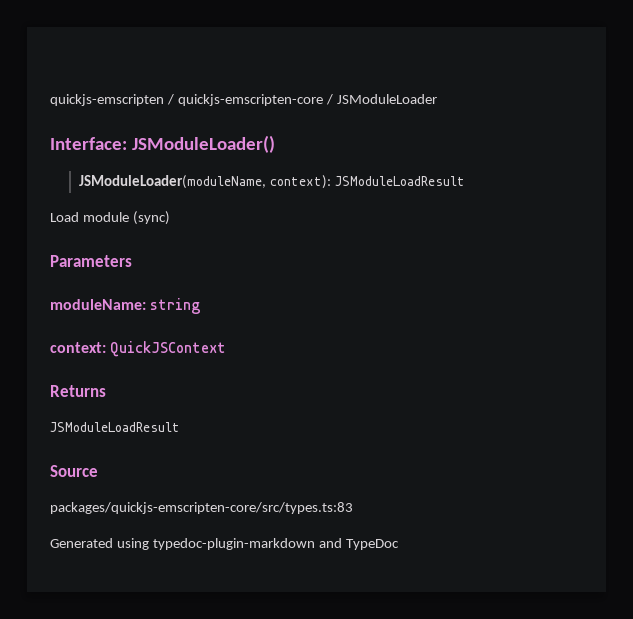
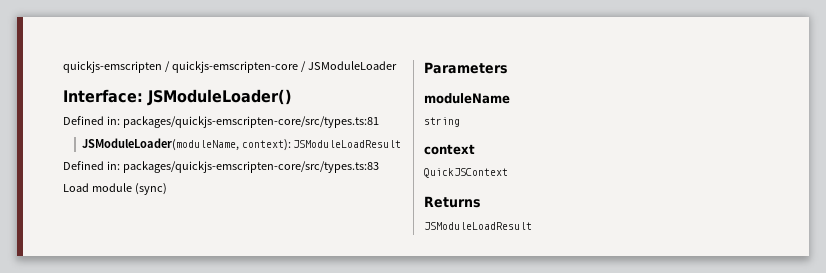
(275, 144) none -> [63,116,379,128] // Defined in: packages/quickjs-emscripten-core/src/types.ts:81
(465, 181) none -> [63,161,379,173] // Defined in: packages/quickjs-emscripten-core/src/types.ts:83
[50,299,146,310] moduleName: -> [424,93,510,104] moduleName //
[50,342,106,353] context: -> [424,144,475,155] context //
[50,465,98,477] [50,502,353,514] [50,538,399,550] // Source // packages/quickjs-emscripten-core/src/types.ts:83 // Generated using typedoc-plugin-markdown and TypeDoc -> (532, 226) none

